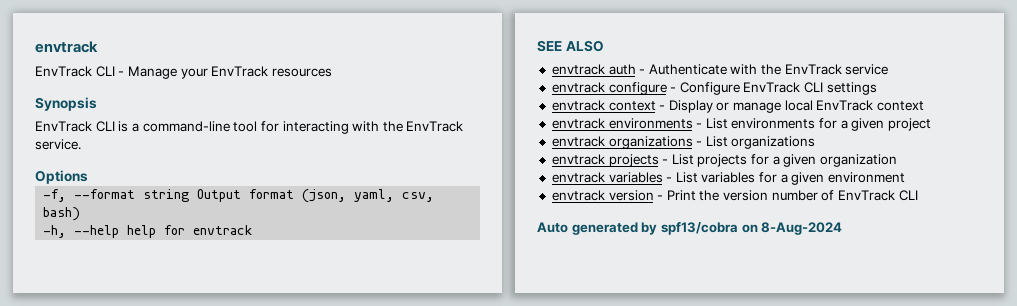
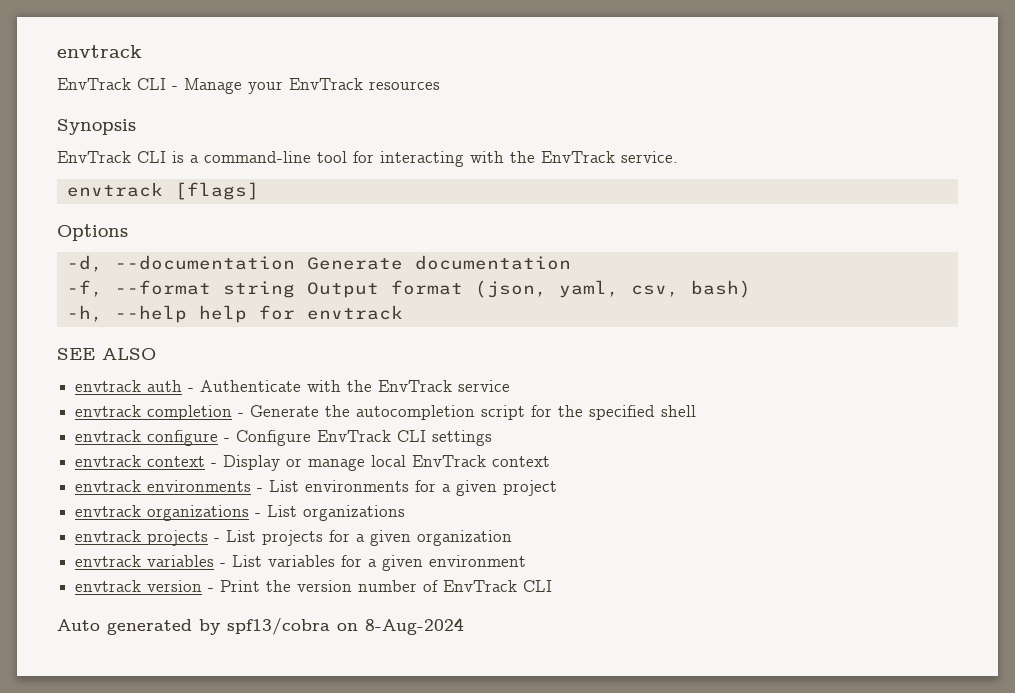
(81, 144) none -> [66,182,259,200] // envtrack [flags]
(88, 177) none -> [66,255,571,272] // -d, --documentation Generate documentation
(889, 69) none -> [75,405,697,420] // envtrack completion - Generate the autocompletion script for the specified shell

